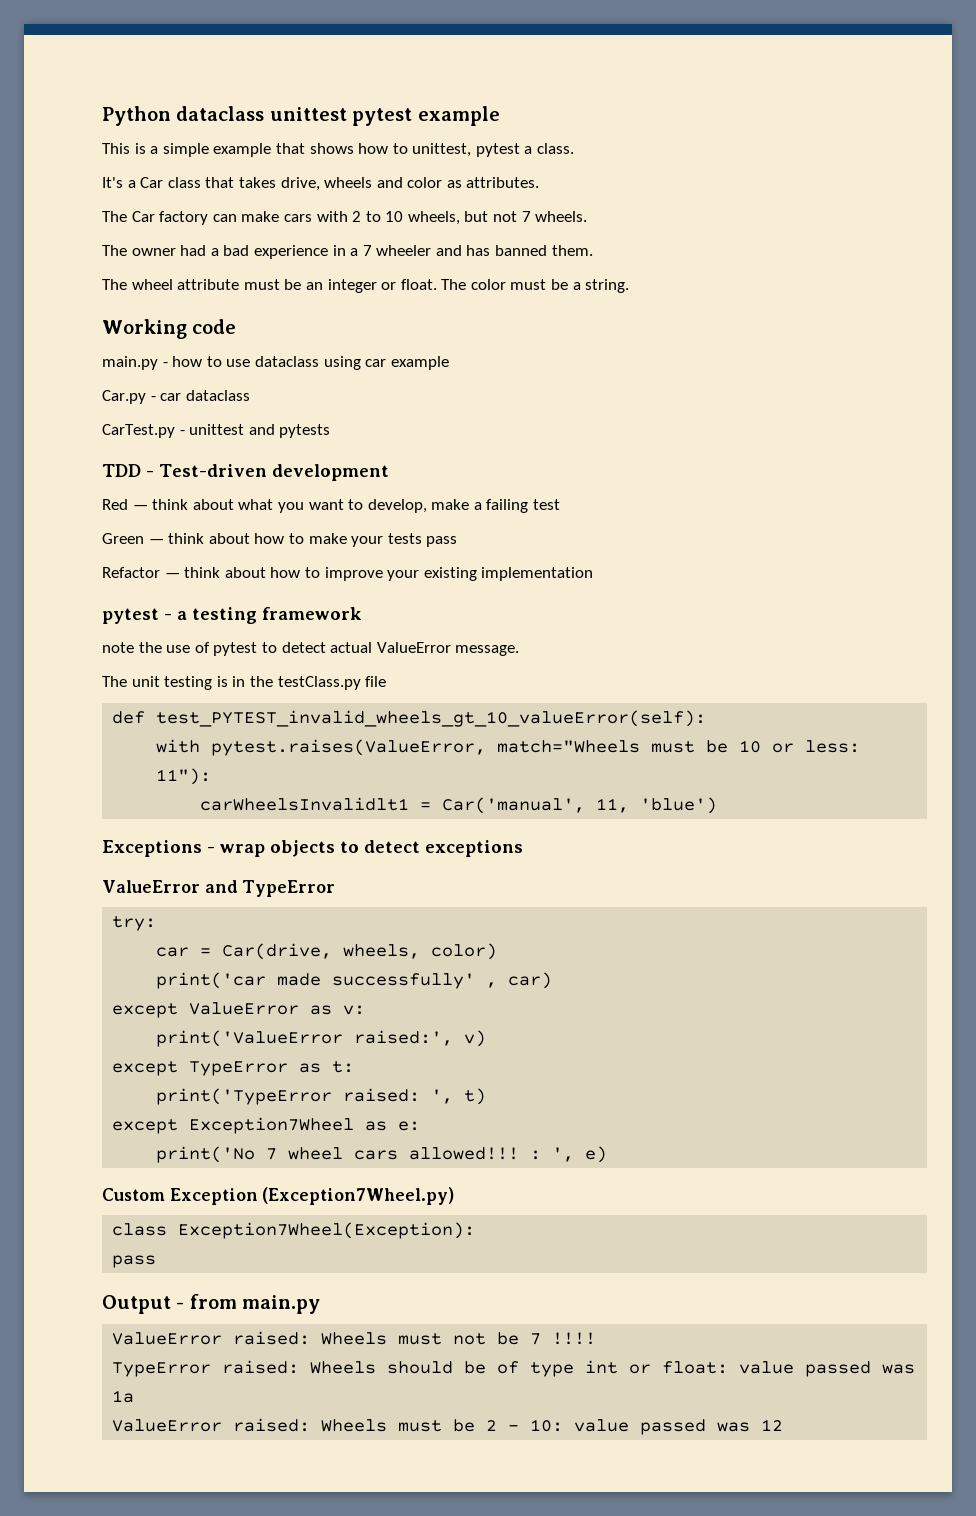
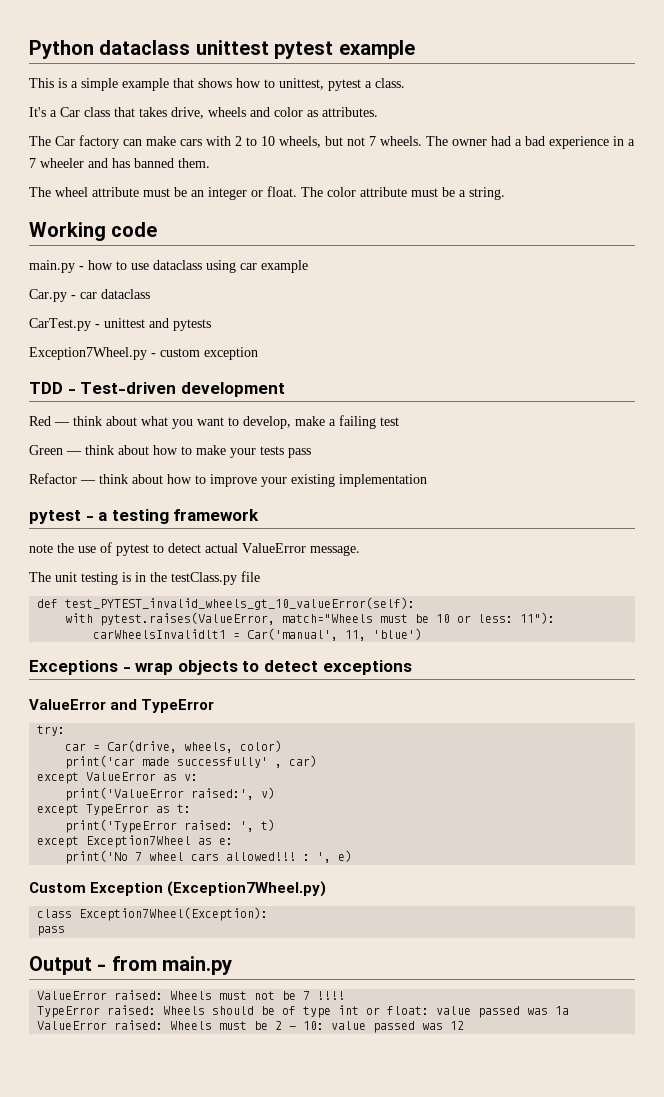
(588, 216) // -> (422, 141) none
(506, 284) none -> [360,187,407,197] attribute
(331, 431) none -> [29,347,258,360] // Exception7Wheel.py - custom exception

